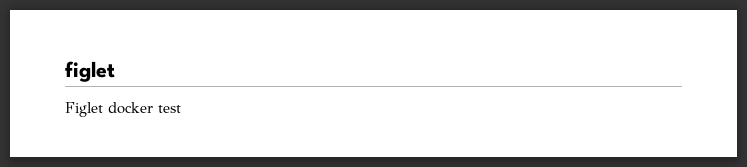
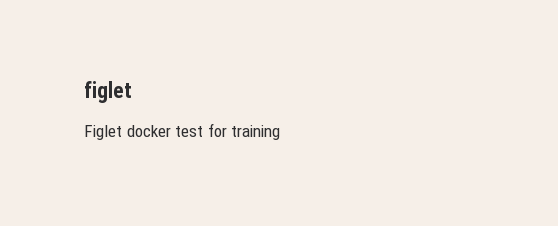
(181, 109) none -> [207,123,281,140] for training

